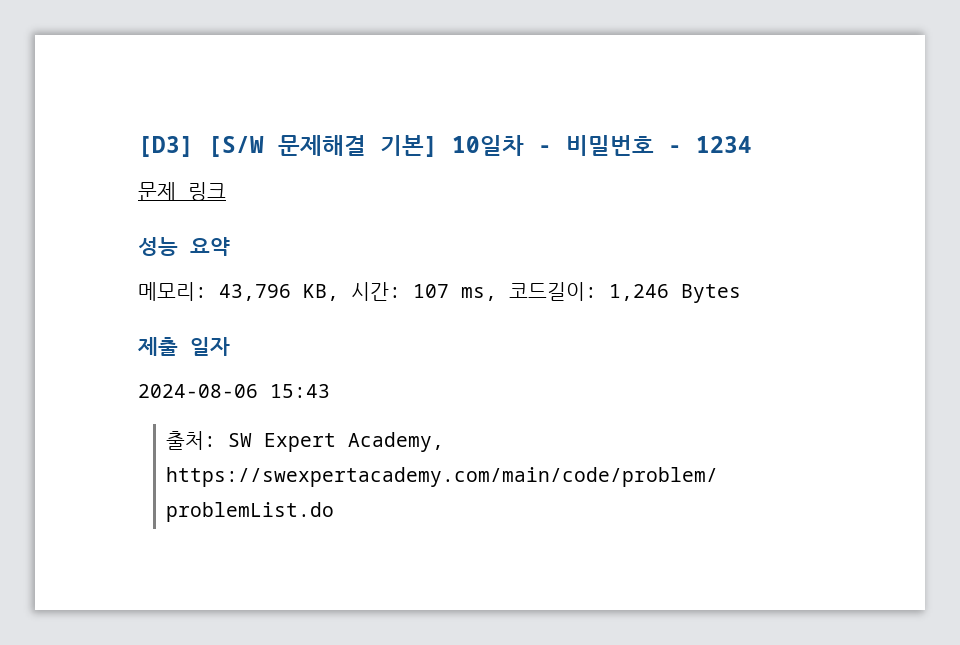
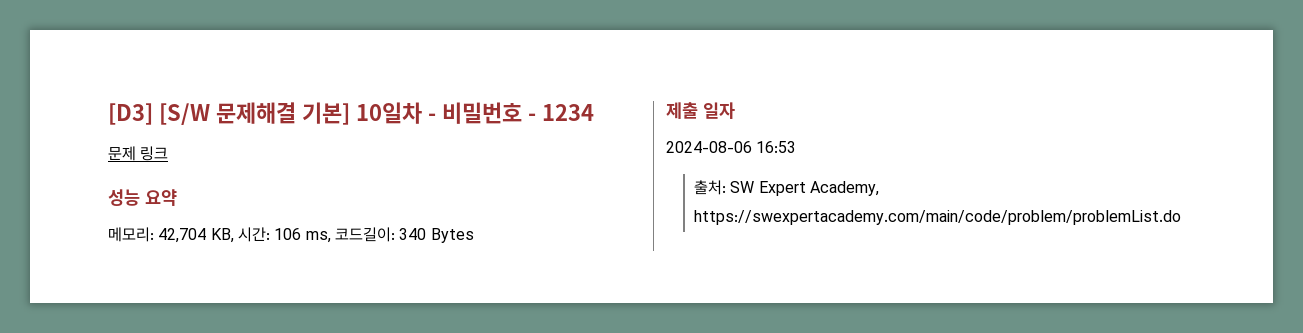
[219,284,291,301] 43,796 -> [158,228,207,243] 42,704
[413,284,449,298] 107 -> [274,228,302,240] 106
[609,284,669,301] 1,246 -> [399,228,427,240] 340
[270,384,330,398] 15:43 -> [756,141,797,153] 16:53

